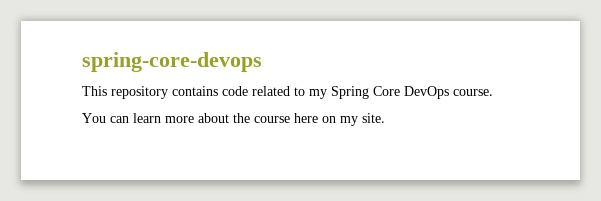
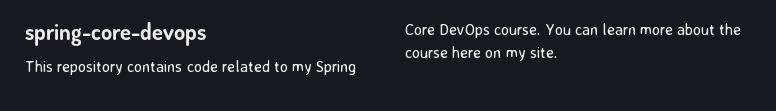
(493, 92) // -> (541, 31) none

